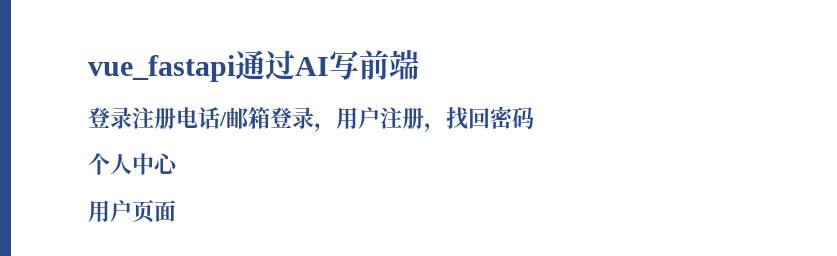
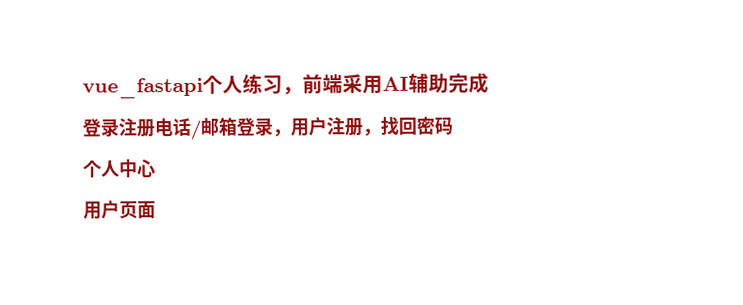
[235,50,359,80] 通过AI写 -> [202,73,303,95] 个人练习，
(419, 65) none -> [342,72,489,95] 采用AI辅助完成

